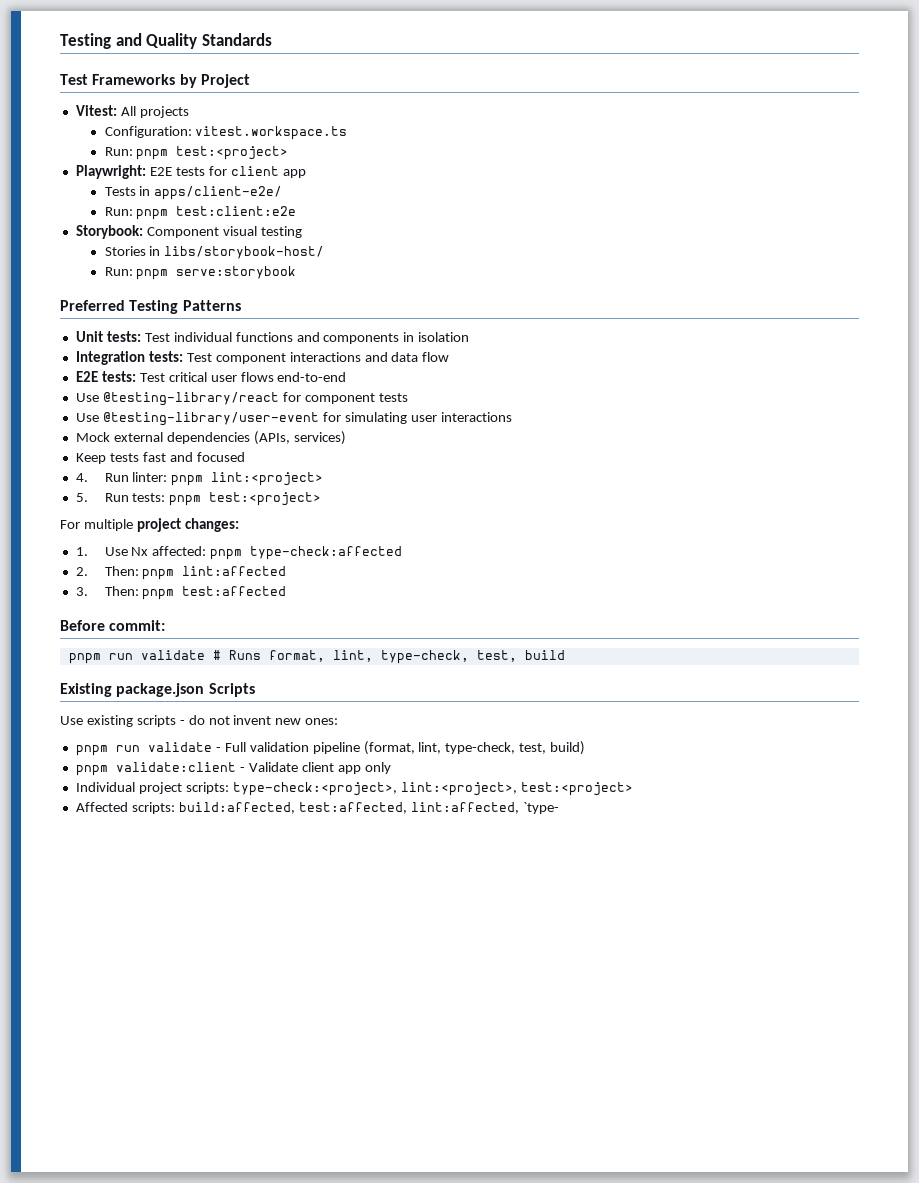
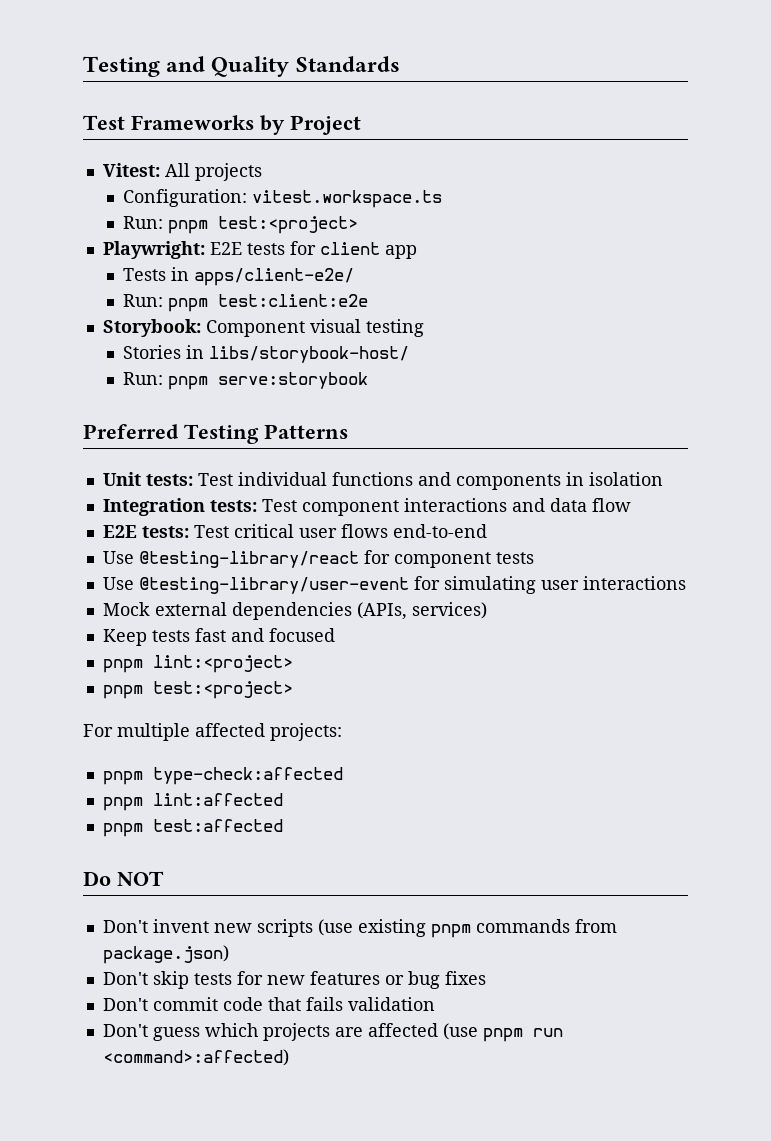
[75,472,168,482] 4. Run linter: -> (335, 635) none
[75,493,166,502] 5. Run tests: -> (293, 664) none
[136,518,239,532] [75,546,207,556] project changes: // 1. Use Nx affected: -> [195,723,342,741] affected projects: //
[75,566,139,576] 2. Then: -> (343, 776) none
[75,586,139,596] 3. Then: -> (283, 799) none
[60,620,166,631] [68,650,565,664] [60,683,255,697] [60,715,339,727] [75,741,586,756] [75,762,391,776] [75,782,633,796] [75,802,559,814] Before commit: // pnpm run validate # Runs format, lint, type-check, test, build // Existing package.json Scripts // Use existing scripts - do not invent new ones: // pnpm run validate - Full validation pipeline (format, lint, type-check, test, build) // pnpm validate:client - Validate client app only // Individual project scripts: type-check:<project>, lint:<project>, test:<project> // Affected scripts: build:affected, test:affected, lint:affected, `type- -> [83,871,164,886] [102,919,617,938] [102,945,229,964] [102,971,486,989] [102,997,435,1011] [102,1023,563,1042] [102,1049,289,1066] Do NOT // Don't invent new scripts (use existing pnpm commands from package.json) // Don't skip tests for new features or bug fixes // Don't commit code that fails validation // Don't guess which projects are affected (use pnpm run <command>:affected)

